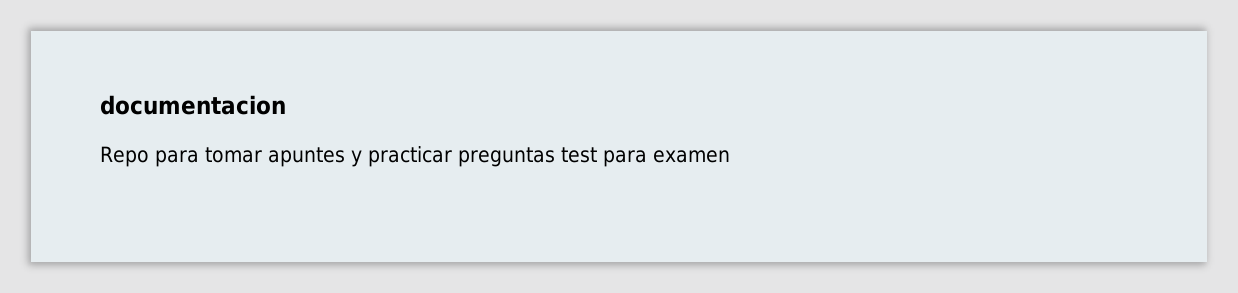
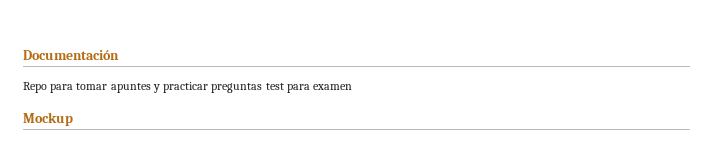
[100,95,286,115] documentacion -> [23,50,119,60] Documentación
(730, 156) none -> [23,112,73,126] // Mockup

